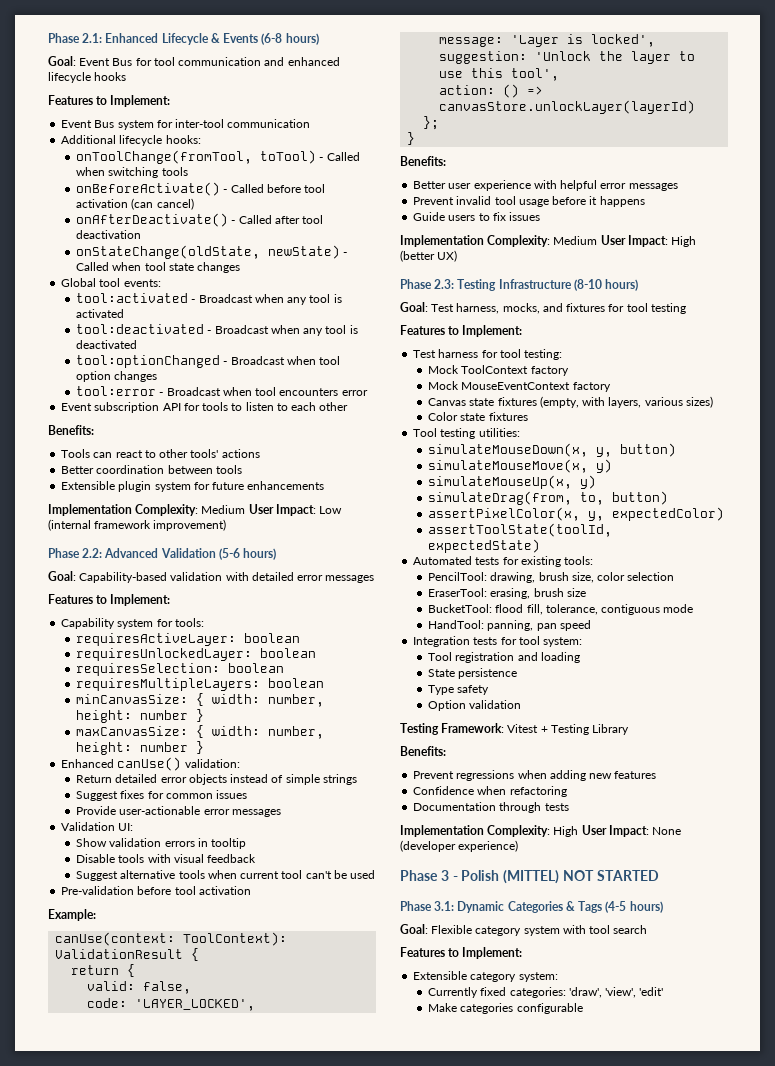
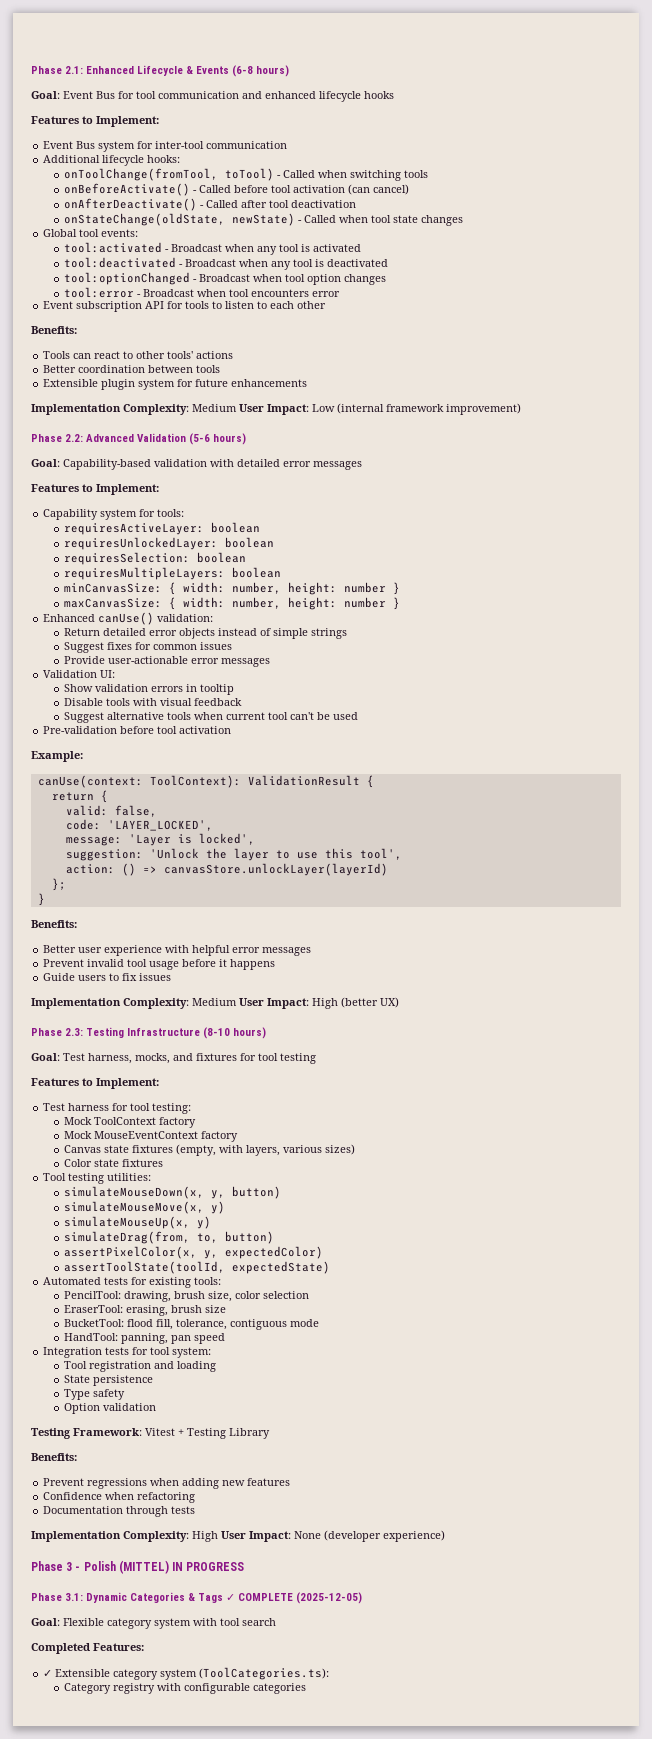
[562,870,659,881] NOT STARTED -> [172,1562,245,1571] IN PROGRESS
[605,901,663,913] (4-5 hours) -> [226,1592,362,1604] ✓ COMPLETE (2025-12-05)
[400,947,523,959] [413,971,558,982] [428,987,664,998] [428,1003,583,1014] Features to Implement: // Extensible category system: // Currently fixed categories: 'draw', 'view', 'edit' // Make categories configurable -> [31,1643,144,1654] [43,1667,330,1680] [63,1683,306,1694] Completed Features: // ✓ Extensible category system (ToolCategories.ts): // Category registry with configurable categories

